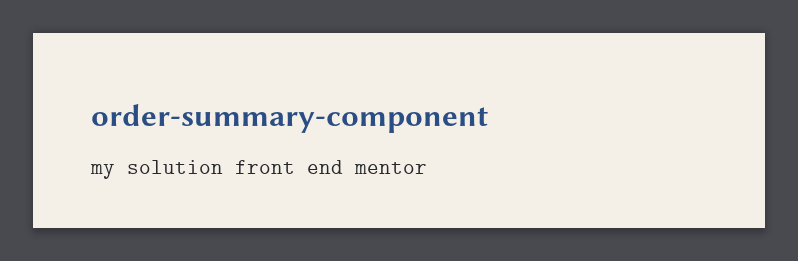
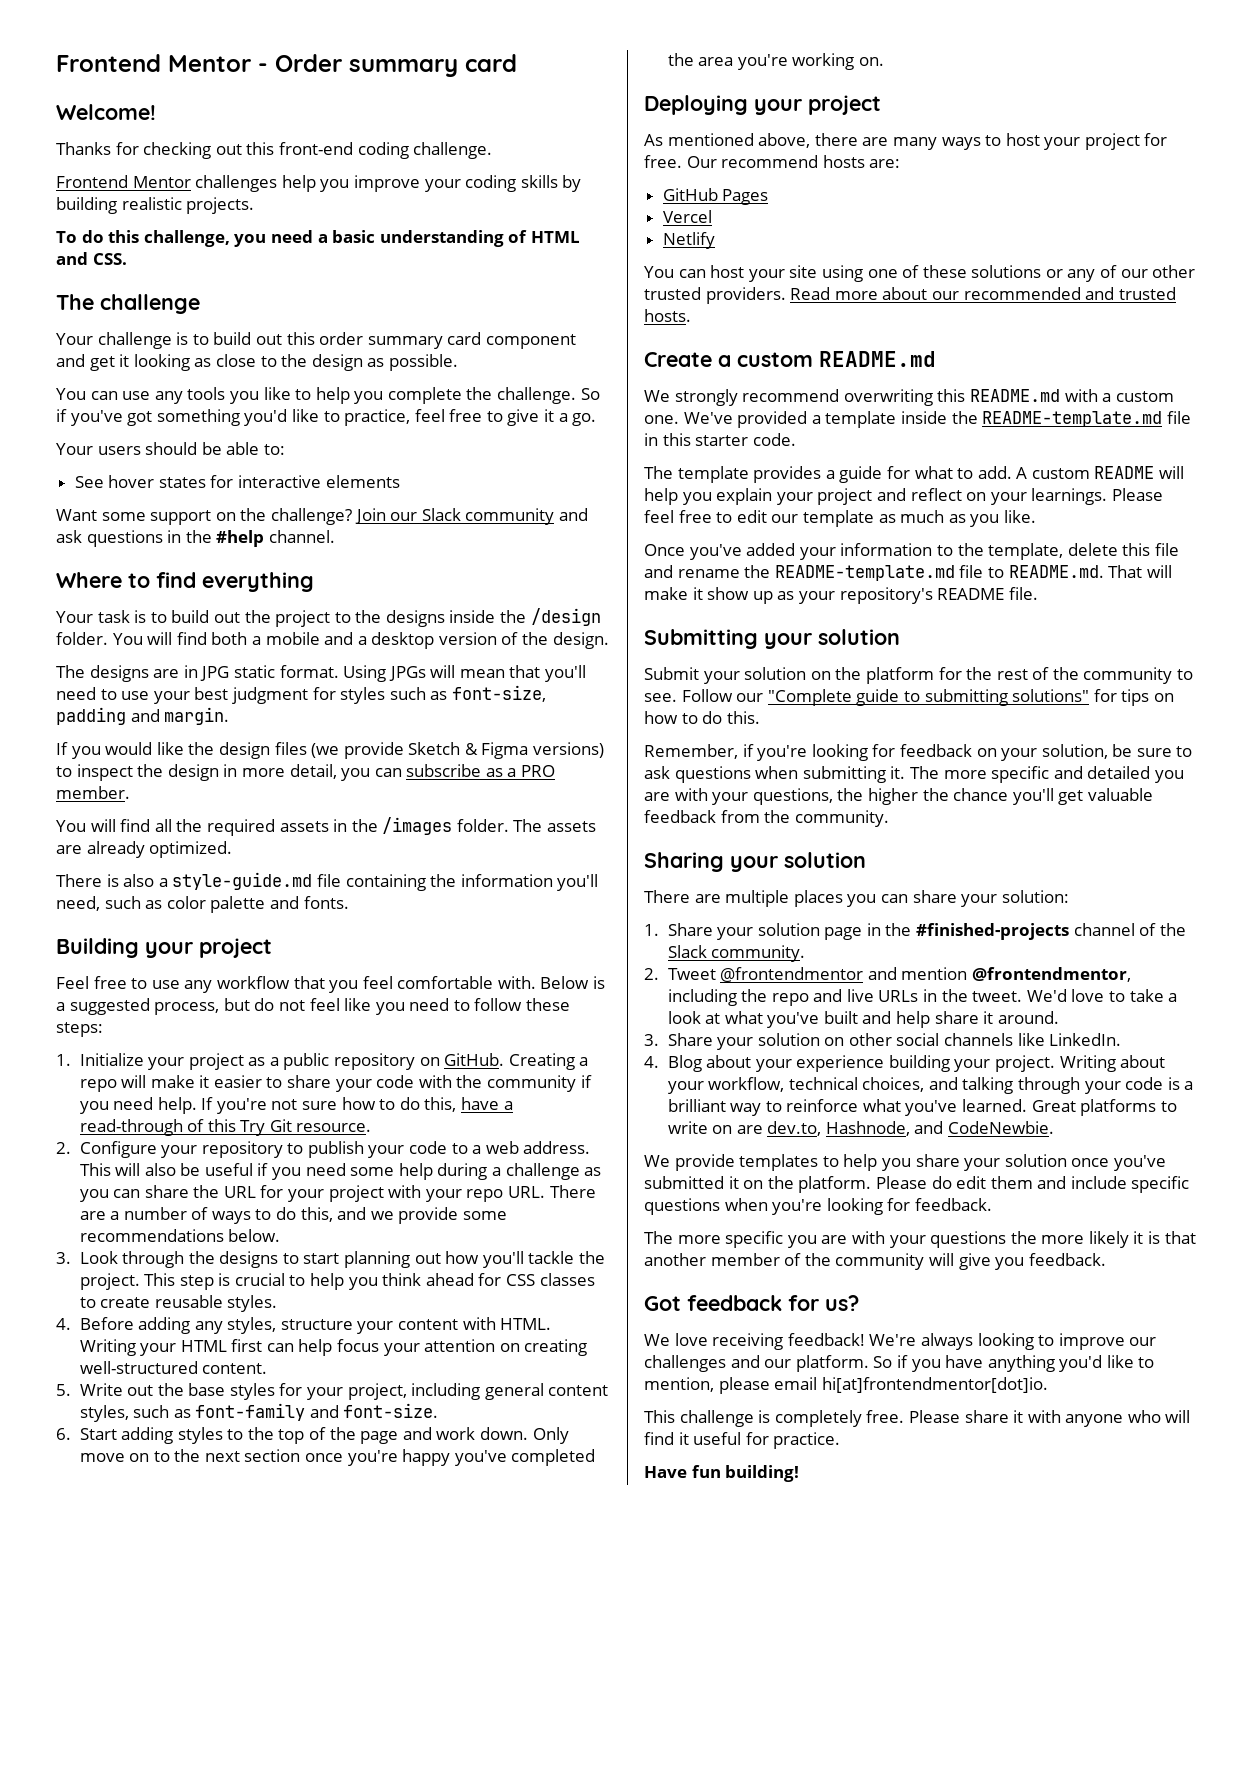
[91,104,488,133] [90,160,427,179] order-summary-component // my solution front end mentor -> [56,54,517,77] [56,104,156,120] [56,142,493,159] [56,175,582,192] [56,197,255,214] [56,230,580,247] [56,252,127,265] [56,294,200,314] [56,332,576,349] [56,354,458,371] [56,387,600,404] [56,409,597,426] [56,442,285,455] [74,475,400,488] [56,508,588,525] [56,530,335,547] [56,572,314,592] [56,608,601,627] [56,632,609,649] [56,665,587,682] [56,685,546,704] [56,707,230,725] [56,742,605,759] [56,764,556,781] [56,786,130,799] [56,817,597,836] [56,841,233,858] [56,872,599,891] [56,896,349,913] [56,938,272,958] [56,976,606,993] [56,998,571,1015] [56,1022,103,1037] [56,1053,589,1070] [79,1075,592,1092] [79,1097,513,1114] [79,1119,372,1136] [56,1141,591,1158] [79,1163,602,1180] [79,1185,596,1202] [79,1207,507,1224] [79,1229,281,1242] [56,1251,605,1268] [79,1273,595,1290] [79,1295,278,1312] [56,1317,552,1334] [79,1339,588,1356] [79,1361,268,1374] [56,1383,609,1400] [79,1403,439,1422] [56,1427,569,1444] [79,1449,596,1466] [667,53,884,70] [644,95,881,115] [644,133,1168,150] [644,155,901,168] [662,188,769,205] [662,210,712,223] [662,232,715,249] [644,265,1196,282] [644,287,1176,304] [644,309,691,322] [644,351,936,367] [644,389,1174,406] [644,411,1191,428] [644,433,796,446] [644,466,1185,483] [644,488,1163,505] [644,510,1036,527] [644,543,1179,560] [644,565,1172,581] [644,587,1038,604] [644,629,900,649] [644,667,1194,684] [644,689,1174,706] [644,711,760,724] [644,744,1193,761] [644,766,1184,783] [644,788,1153,805] [644,810,889,827] [644,852,866,872] [644,890,1069,907] [644,923,1186,940] [667,945,806,962] [644,967,1131,982] [667,989,1178,1006] [667,1011,1059,1028] [644,1033,1122,1050] [644,1055,1166,1072] [667,1077,1194,1094] [667,1099,1177,1116] [667,1121,1055,1136] [644,1154,1166,1171] [644,1176,1190,1193] [644,1198,992,1215] [644,1231,1196,1248] [644,1253,1106,1270] [644,1295,859,1311] [644,1333,1157,1350] [644,1355,1155,1372] [644,1377,1048,1394] [644,1410,1191,1427] [644,1432,841,1449] [644,1465,800,1482] Frontend Mentor - Order summary card // Welcome! // Thanks for checking out this front-end coding challenge. // Frontend Mentor challenges help you improve your coding skills by building realistic projects. // To do this challenge, you need a basic understanding of HTML and CSS. // The challenge // Your challenge is to build out this order summary card component and get it looking as close to the design as possible. // You can use any tools you like to help you complete the challenge. So if you've got something you'd like to practice, feel free to give it a go. // Your users should be able to: // See hover states for interactive elements // Want some support on the challenge? Join our Slack community and ask questions in the #help channel. // Where to find everything // Your task is to build out the project to the designs inside the /design folder. You will find both a mobile and a desktop version of the design. // The designs are in JPG static format. Using JPGs will mean that you'll need to use your best judgment for styles such as font-size, padding and margin. // If you would like the design files (we provide Sketch & Figma versions) to inspect the design in more detail, you can subscribe as a PRO member. // You will find all the required assets in the /images folder. The assets are already optimized. // There is also a style-guide.md file containing the information you'll need, such as color palette and fonts. // Building your project // Feel free to use any workflow that you feel comfortable with. Below is a suggested process, but do not feel like you need to follow these steps: // 1. Initialize your project as a public repository on GitHub. Creating a repo will make it easier to share your code with the community if you need help. If you're not sure how to do this, have a read-through of this Try Git resource. // 2. Configure your repository to publish your code to a web address. This will also be useful if you need some help during a challenge as you can share the URL for your project with your repo URL. There are a number of ways to do this, and we provide some recommendations below. // 3. Look through the designs to start planning out how you'll tackle the project. This step is crucial to help you think ahead for CSS classes to create reusable styles. // 4. Before adding any styles, structure your content with HTML. Writing your HTML first can help focus your attention on creating well-structured content. // 5. Write out the base styles for your project, including general content styles, such as font-family and font-size. // 6. Start adding styles to the top of the page and work down. Only move on to the next section once you're happy you've completed the area you're working on. // Deploying your project // As mentioned above, there are many ways to host your project for free. Our recommend hosts are: // GitHub Pages // Vercel // Netlify // You can host your site using one of these solutions or any of our other trusted providers. Read more about our recommended and trusted hosts. // Create a custom README.md // We strongly recommend overwriting this README.md with a custom one. We've provided a template inside the README-template.md file in this starter code. // The template provides a guide for what to add. A custom README will help you explain your project and reflect on your learnings. Please feel free to edit our template as much as you like. // Once you've added your information to the template, delete this file and rename the README-template.md file to README.md. That will make it show up as your repository's README file. // Submitting your solution // Submit your solution on the platform for the rest of the community to see. Follow our "Complete guide to submitting solutions" for tips on how to do this. // Remember, if you're looking for feedback on your solution, be sure to ask questions when submitting it. The more specific and detailed you are with your questions, the higher the chance you'll get valuable feedback from the community. // Sharing your solution // There are multiple places you can share your solution: // 1. Share your solution page in the #finished-projects channel of the Slack community. // 2. Tweet @frontendmentor and mention @frontendmentor, including the repo and live URLs in the tweet. We'd love to take a look at what you've built and help share it around. // 3. Share your solution on other social channels like LinkedIn. // 4. Blog about your experience building your project. Writing about your workflow, technical choices, and talking through your code is a brilliant way to reinforce what you've learned. Great platforms to write on are dev.to, Hashnode, and CodeNewbie. // We provide templates to help you share your solution once you've submitted it on the platform. Please do edit them and include specific questions when you're looking for feedback. // The more specific you are with your questions the more likely it is that another member of the community will give you feedback. // Got feedback for us? // We love receiving feedback! We're always looking to improve our challenges and our platform. So if you have anything you'd like to mention, please email hi[at]frontendmentor[dot]io. // This challenge is completely free. Please share it with anyone who will find it useful for practice. // Have fun building!

